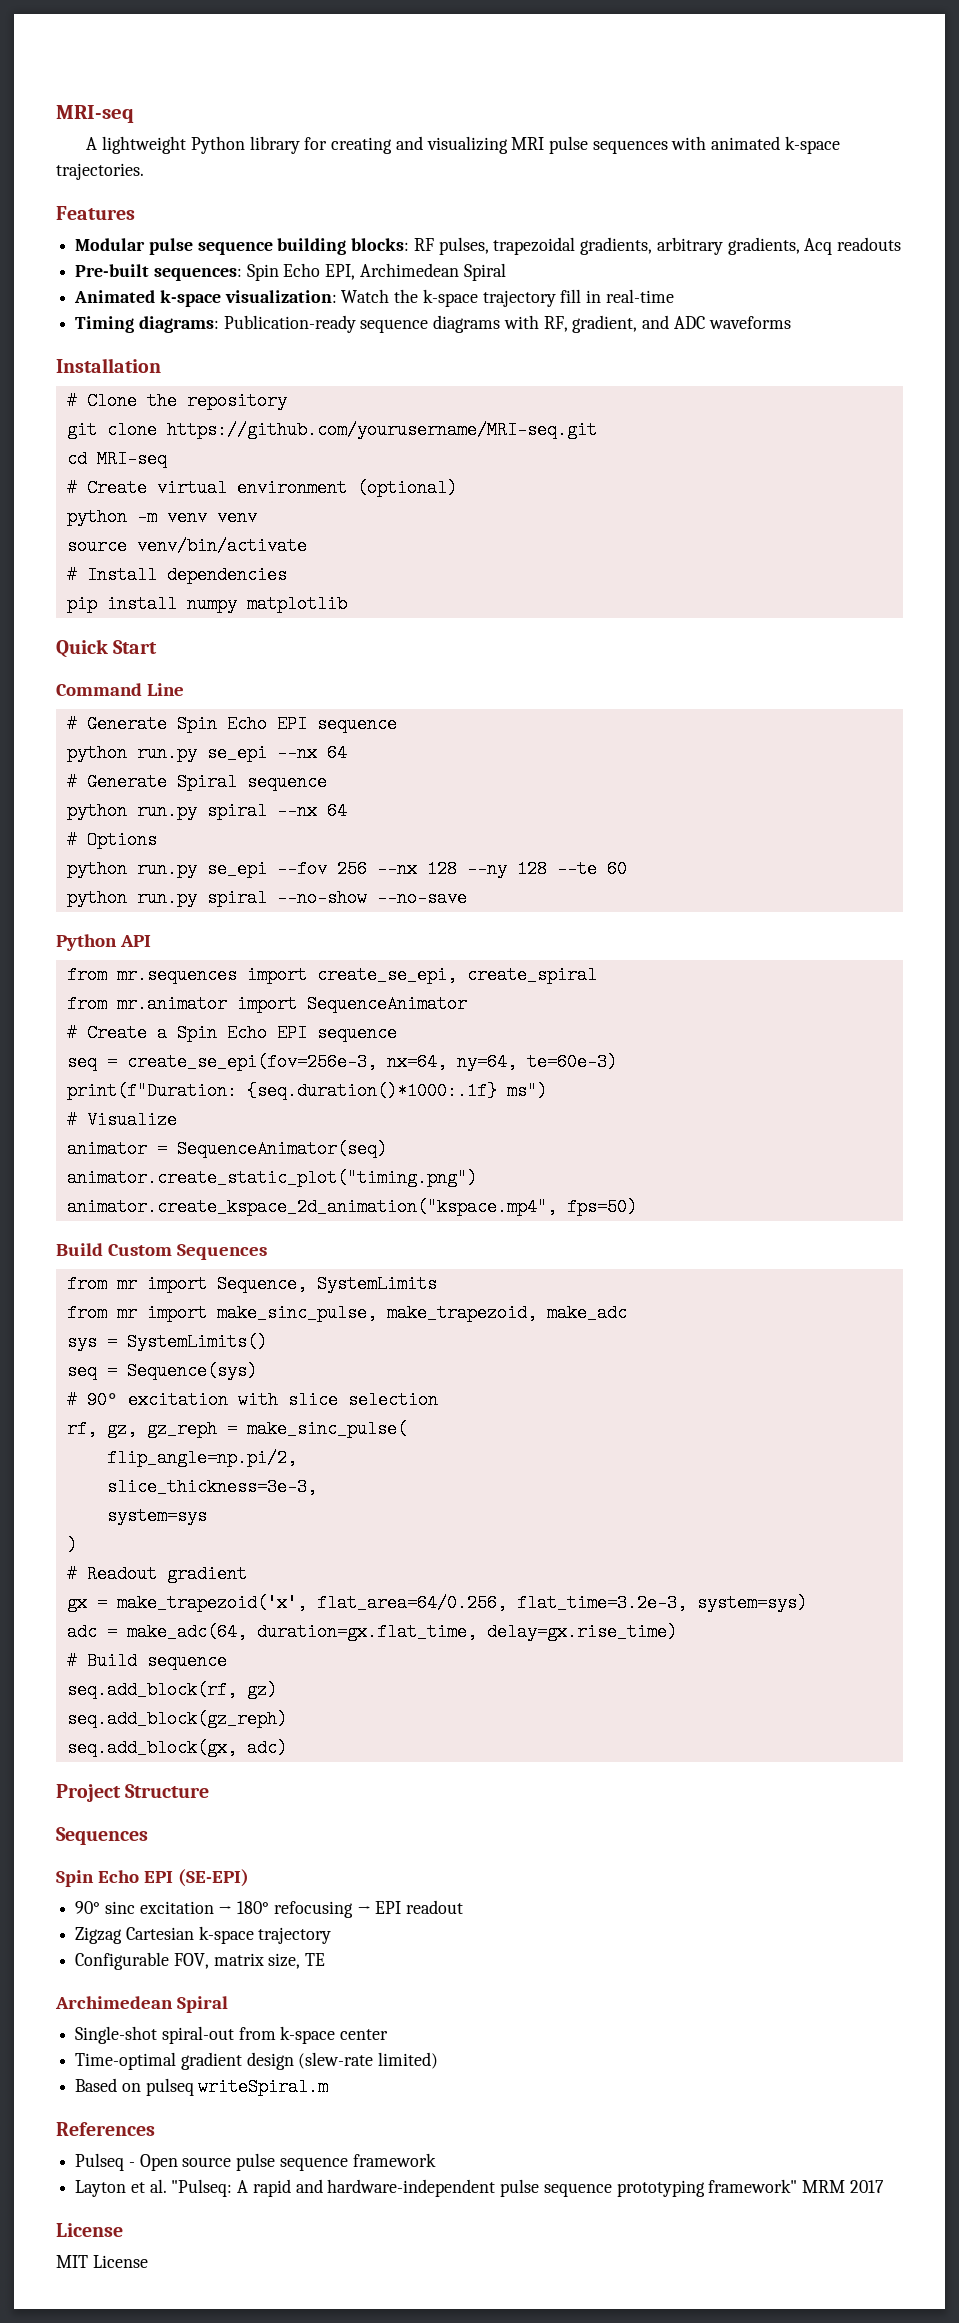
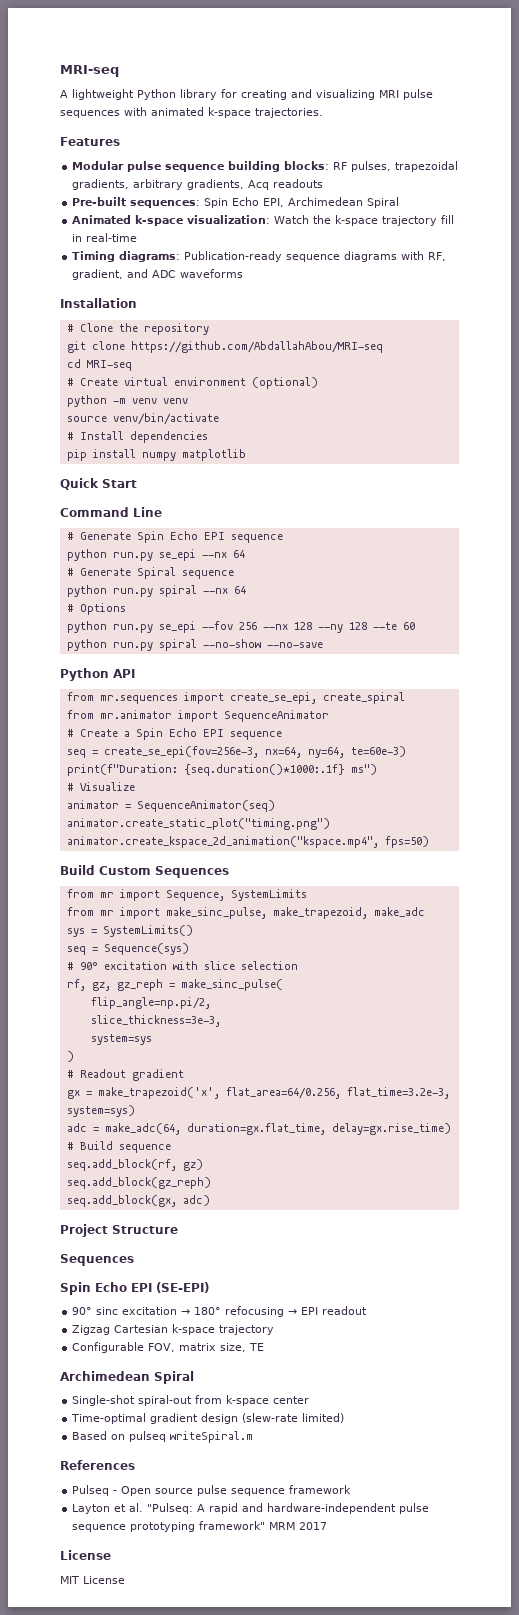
[166,421,597,439] https://github.com/yourusername/MRI-seq.git -> [130,341,383,353] https://github.com/AbdallahAbou/MRI-seq

